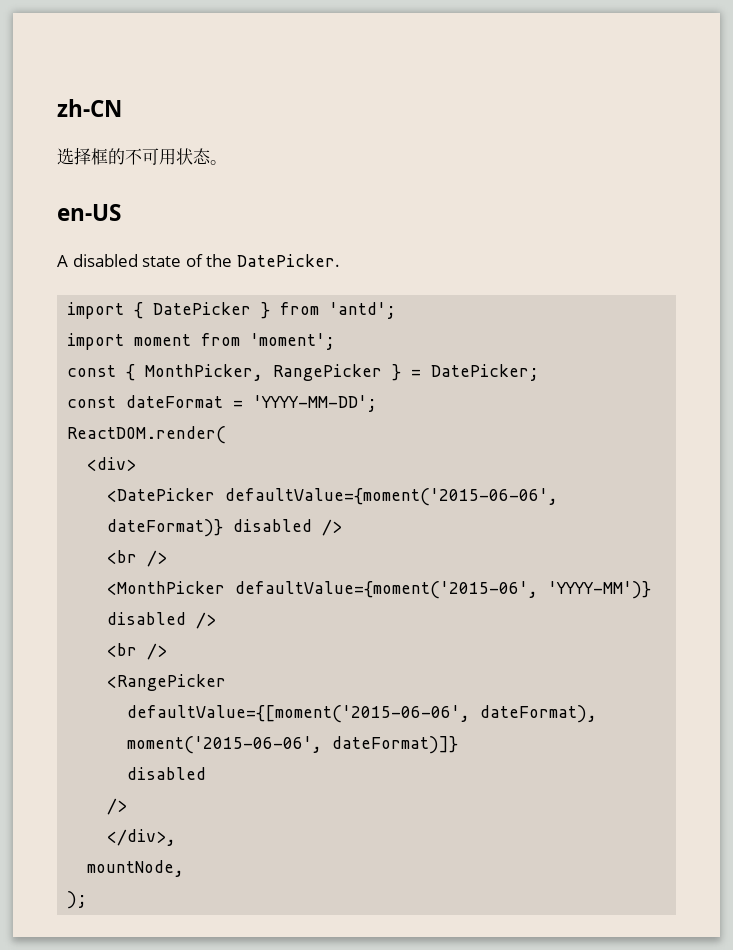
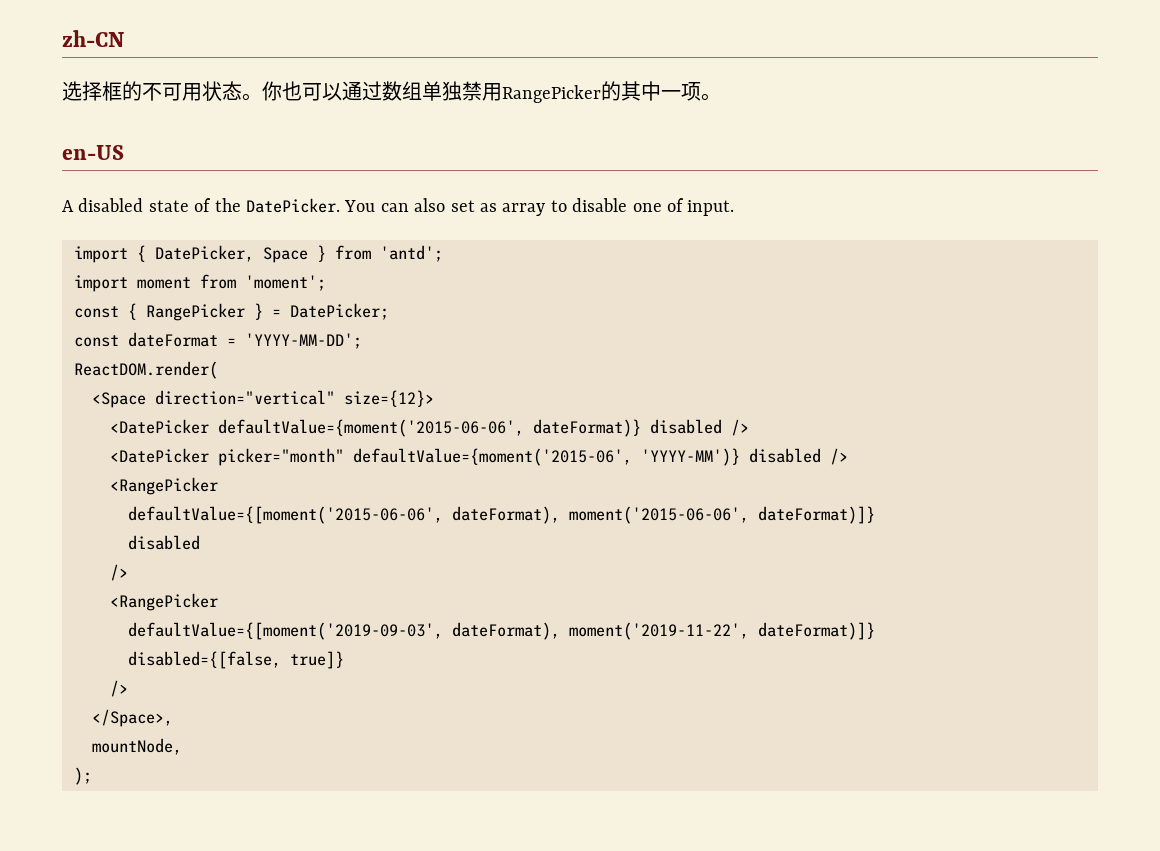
(227, 162) none -> [262,81,721,103] 你也可以通过数组单独禁用RangePicker的其中一项。
(340, 260) none -> [344,198,735,216] You can also set as array to disable one of input.
[153,302,252,315] DatePicker -> [155,245,308,263] DatePicker, Space
[145,364,264,381] MonthPicker, -> (137, 311) none
[87,457,137,471] <div> -> [92,390,434,408] <Space direction="vertical" size={12}>
[107,550,168,567] [107,581,226,595] <br /> // <MonthPicker -> [110,448,344,466] <DatePicker picker="month"
[107,643,168,660] // <br /> -> (848, 456) none
[107,829,177,846] </div>, -> [110,593,218,611] [128,622,875,640] [128,651,344,669] [110,680,128,697] [92,709,173,727] <RangePicker // defaultValue={[moment('2019-09-03', dateFormat), moment('2019-11-22', dateFormat)]} // disabled={[false, true]} // /> // </Space>,

